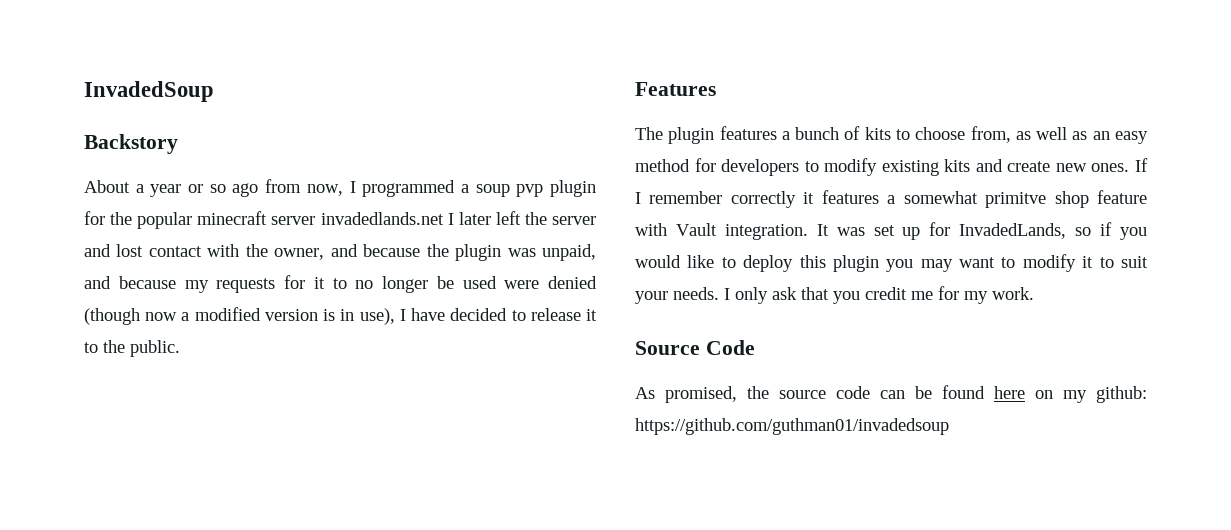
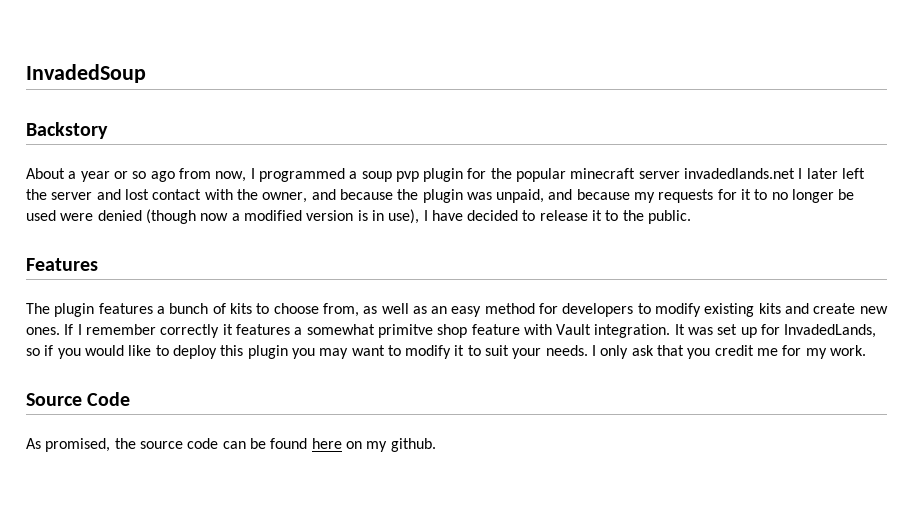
[1096,386,1147,403] [635,418,949,435] github: https://github.com/guthman01/invadedsoup -> [390,438,436,452] github.

